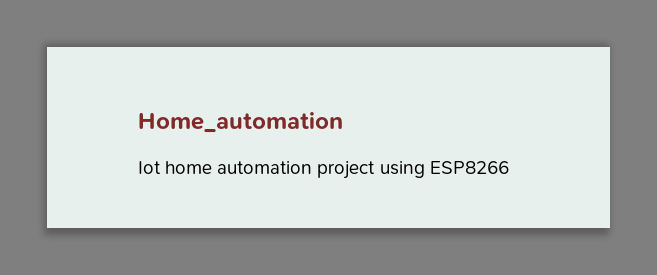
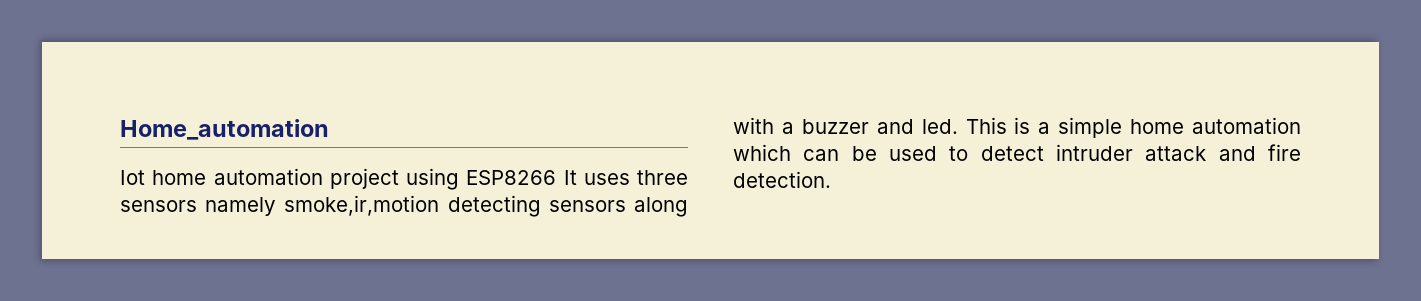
(509, 167) none -> [563,170,688,185] [120,195,688,217] [733,117,1301,138] [733,144,1301,161] [733,171,831,188] It uses three sensors namely smoke,ir,motion detecting sensors along with a buzzer and led. This is a simple home automation which can be used to detect intruder attack and fire detection.

